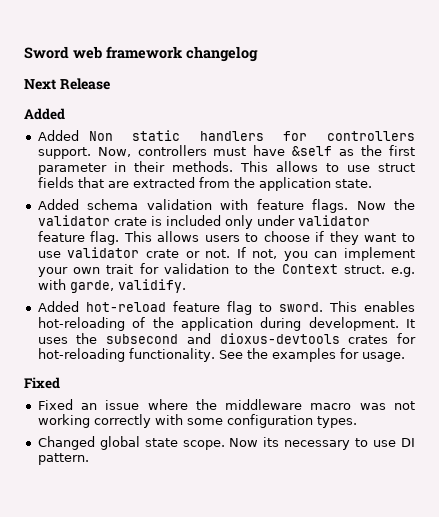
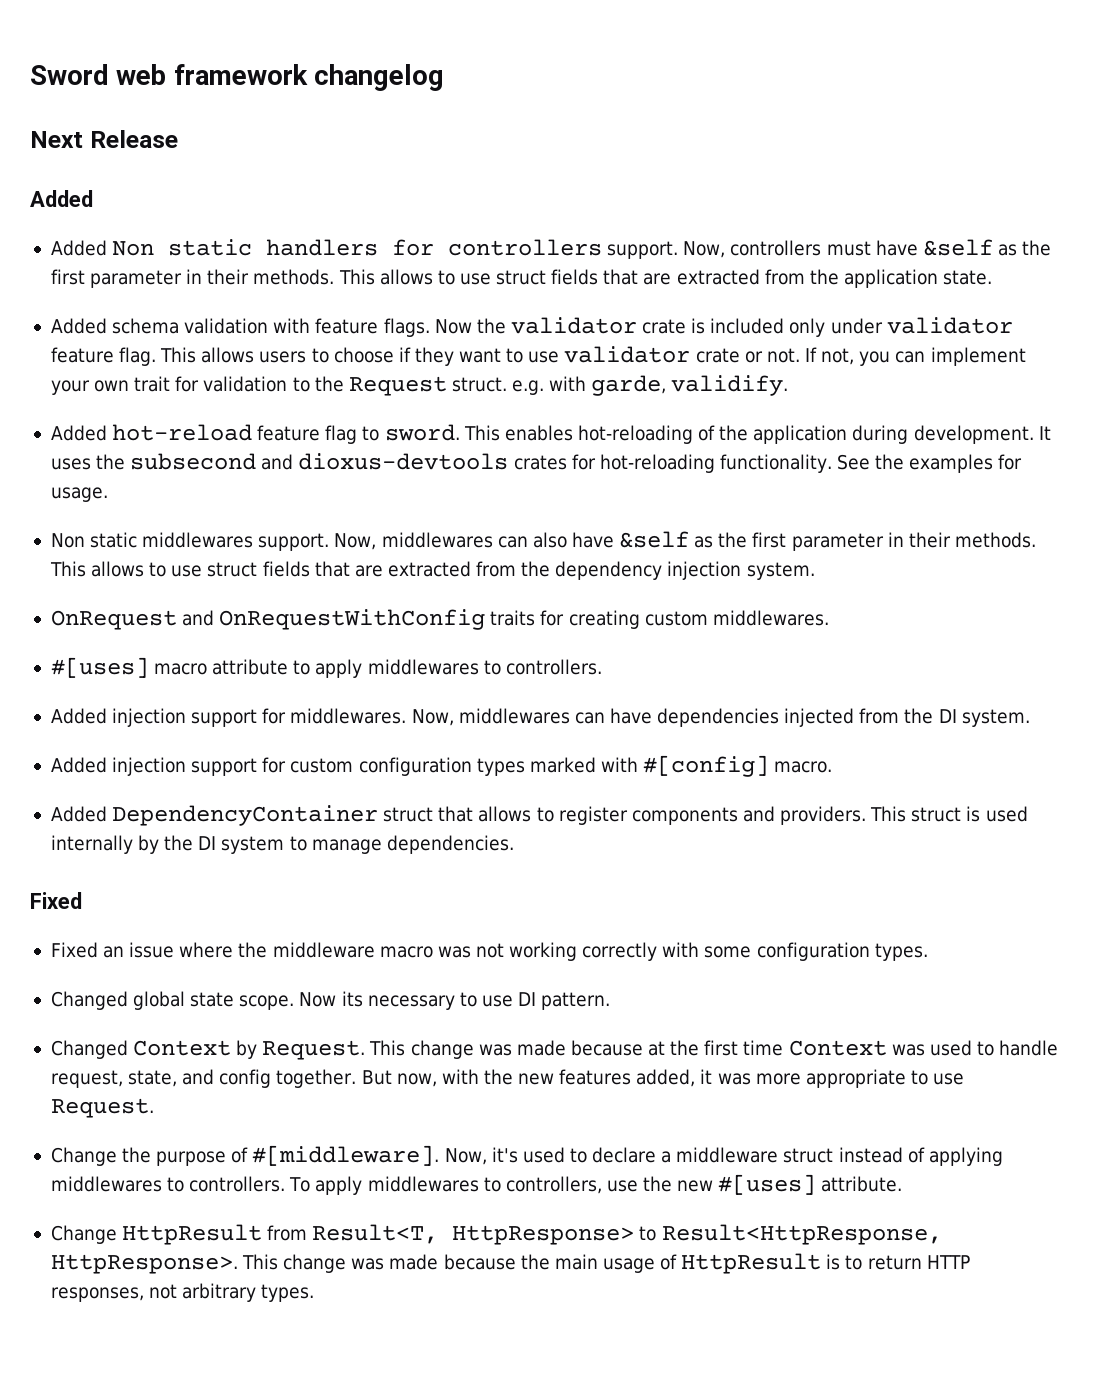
[281,264,338,274] Context -> [348,376,447,396] Request
(405, 357) none -> [50,531,1036,551] [49,561,815,580] [50,609,829,630] [50,657,602,678] [50,708,1030,727] [50,755,833,777] [50,805,1028,826] [50,835,514,854] // Non static middlewares support. Now, middlewares can also have &self as the first parameter in their methods. This allows to use struct fields that are extracted from the dependency injection system. // OnRequest and OnRequestWithConfig traits for creating custom middlewares. // #[uses] macro attribute to apply middlewares to controllers. // Added injection support for middlewares. Now, middlewares can have dependencies injected from the DI system. // Added injection support for custom configuration types marked with #[config] macro. // Added DependencyContainer struct that allows to register components and providers. This struct is used internally by the DI system to manage dependencies.
(89, 459) none -> [50,1040,1059,1060] [50,1069,965,1088] [50,1098,154,1118] [50,1145,1003,1166] [50,1174,903,1195] [50,1224,942,1245] [50,1253,970,1274] [50,1283,315,1302] // Changed Context by Request. This change was made because at the first time Context was used to handle request, state, and config together. But now, with the new features added, it was more appropriate to use Request. // Change the purpose of #[middleware]. Now, it's used to declare a middleware struct instead of applying middlewares to controllers. To apply middlewares to controllers, use the new #[uses] attribute. // Change HttpResult from Result<T, HttpResponse> to Result<HttpResponse, HttpResponse>. This change was made because the main usage of HttpResult is to return HTTP responses, not arbitrary types.

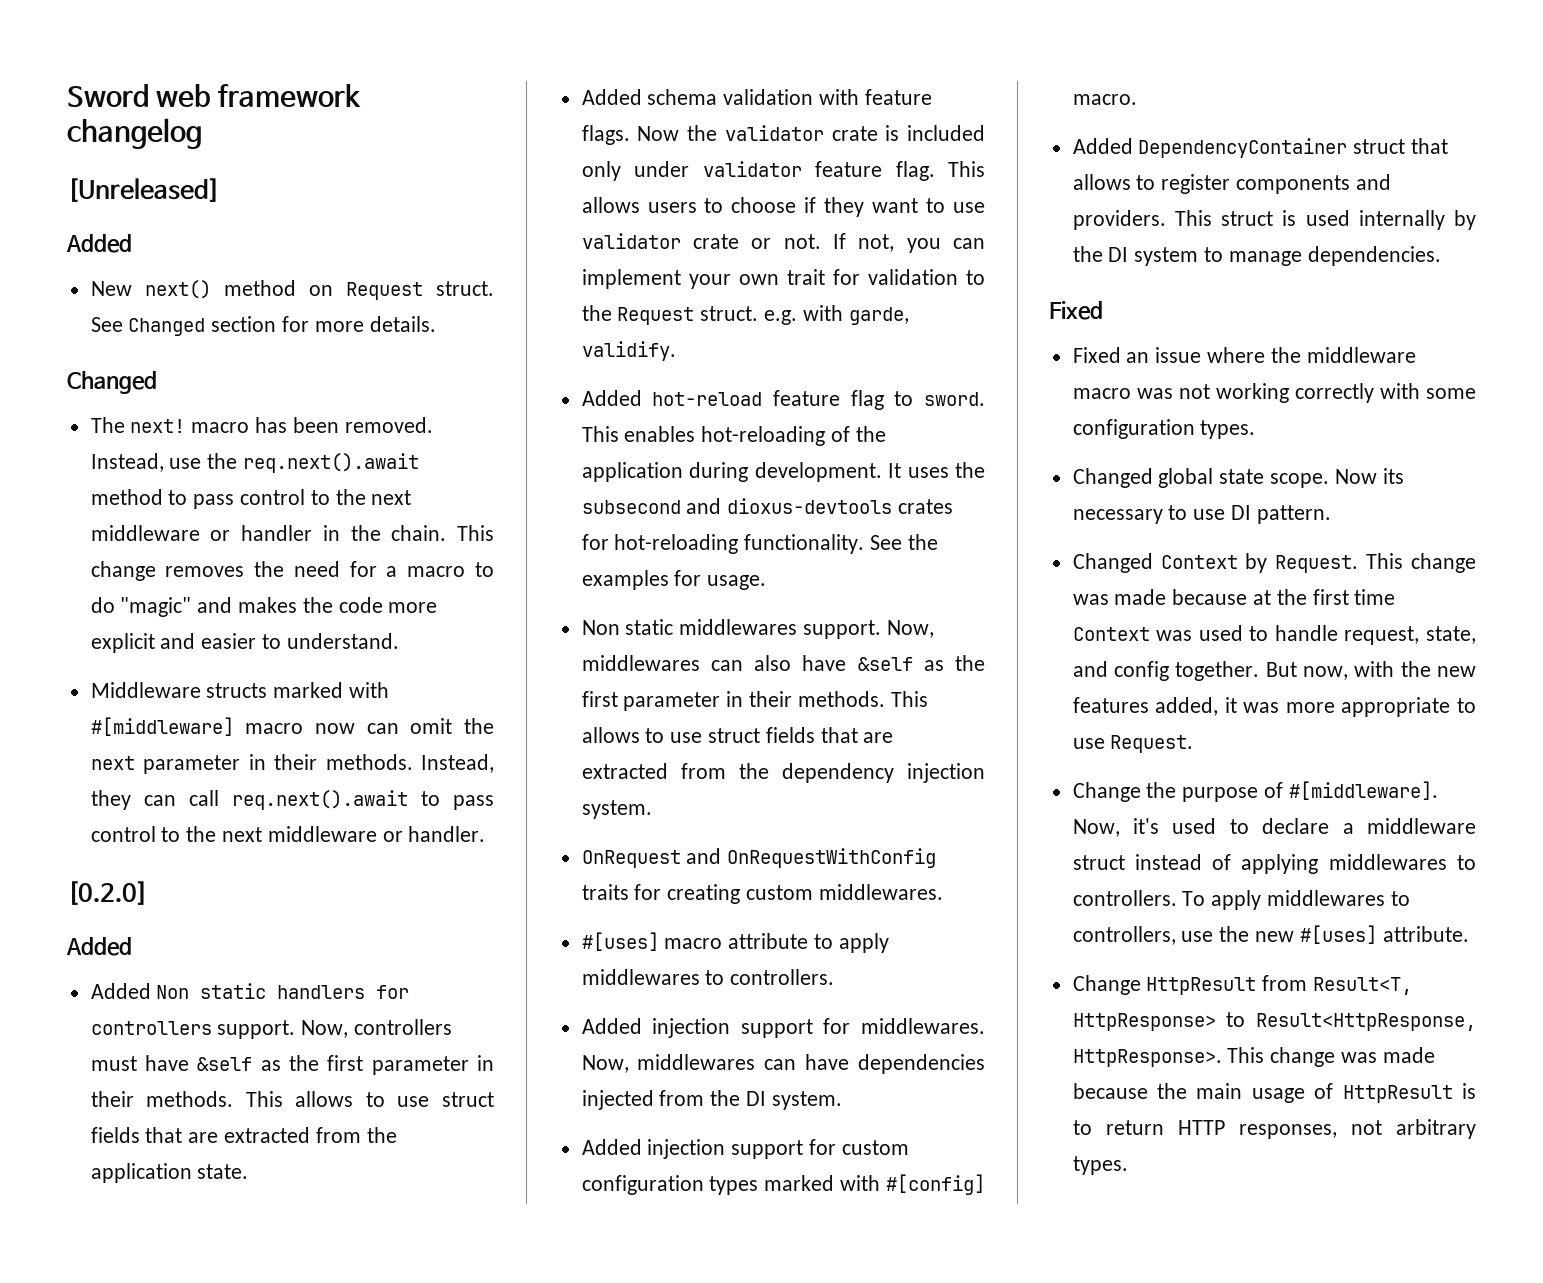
[30,130,178,148] Next Release -> [67,178,220,202] [66,234,132,253] [90,280,494,300] [90,316,436,336] [67,371,157,394] [90,417,433,433] [90,453,420,473] [90,489,412,509] [90,525,495,541] [90,561,495,581] [90,597,438,617] [90,633,399,653] [90,682,390,698] [90,717,495,736] [90,754,494,774] [90,790,494,810] [90,826,486,842] [67,881,148,905] [Unreleased] // Added // New next() method on Request struct. See Changed section for more details. // Changed // The next! macro has been removed. Instead, use the req.next().await method to pass control to the next middleware or handler in the chain. This change removes the need for a macro to do "magic" and makes the code more explicit and easier to understand. // Middleware structs marked with #[middleware] macro now can omit the next parameter in their methods. Instead, they can call req.next().await to pass control to the next middleware or handler. // [0.2.0]

